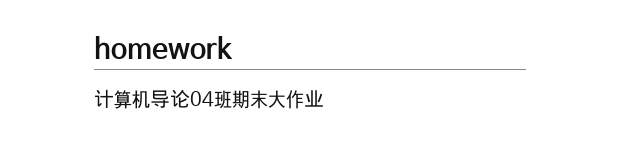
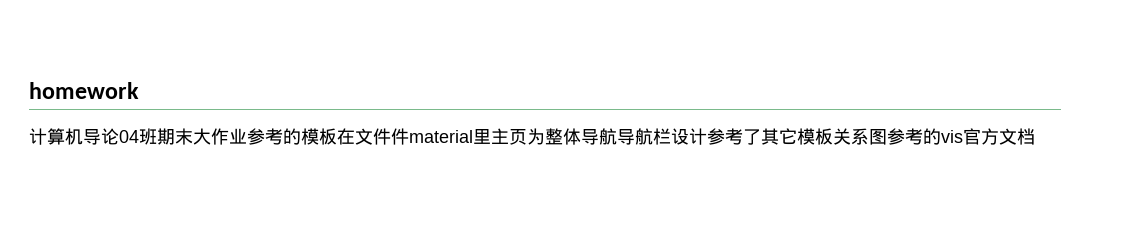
(324, 98) none -> [247,128,1035,145] 参考的模板在文件件material里主页为整体导航导航栏设计参考了其它模板关系图参考的vis官方文档

